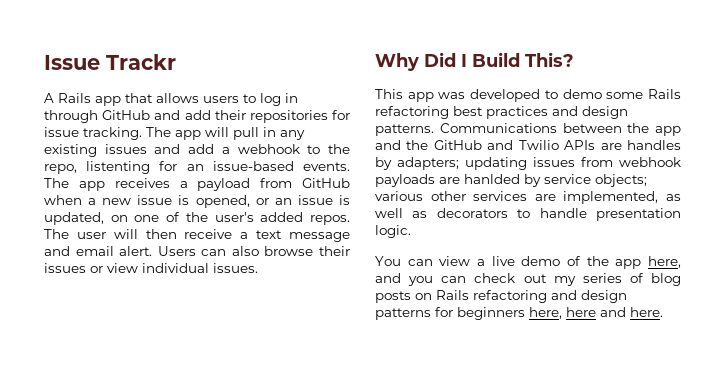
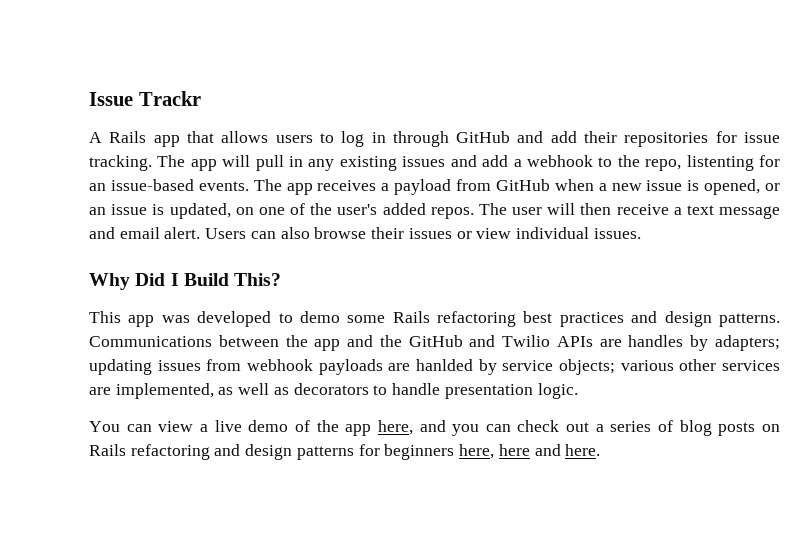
[553,276,576,286] my -> [595,424,604,432] a

